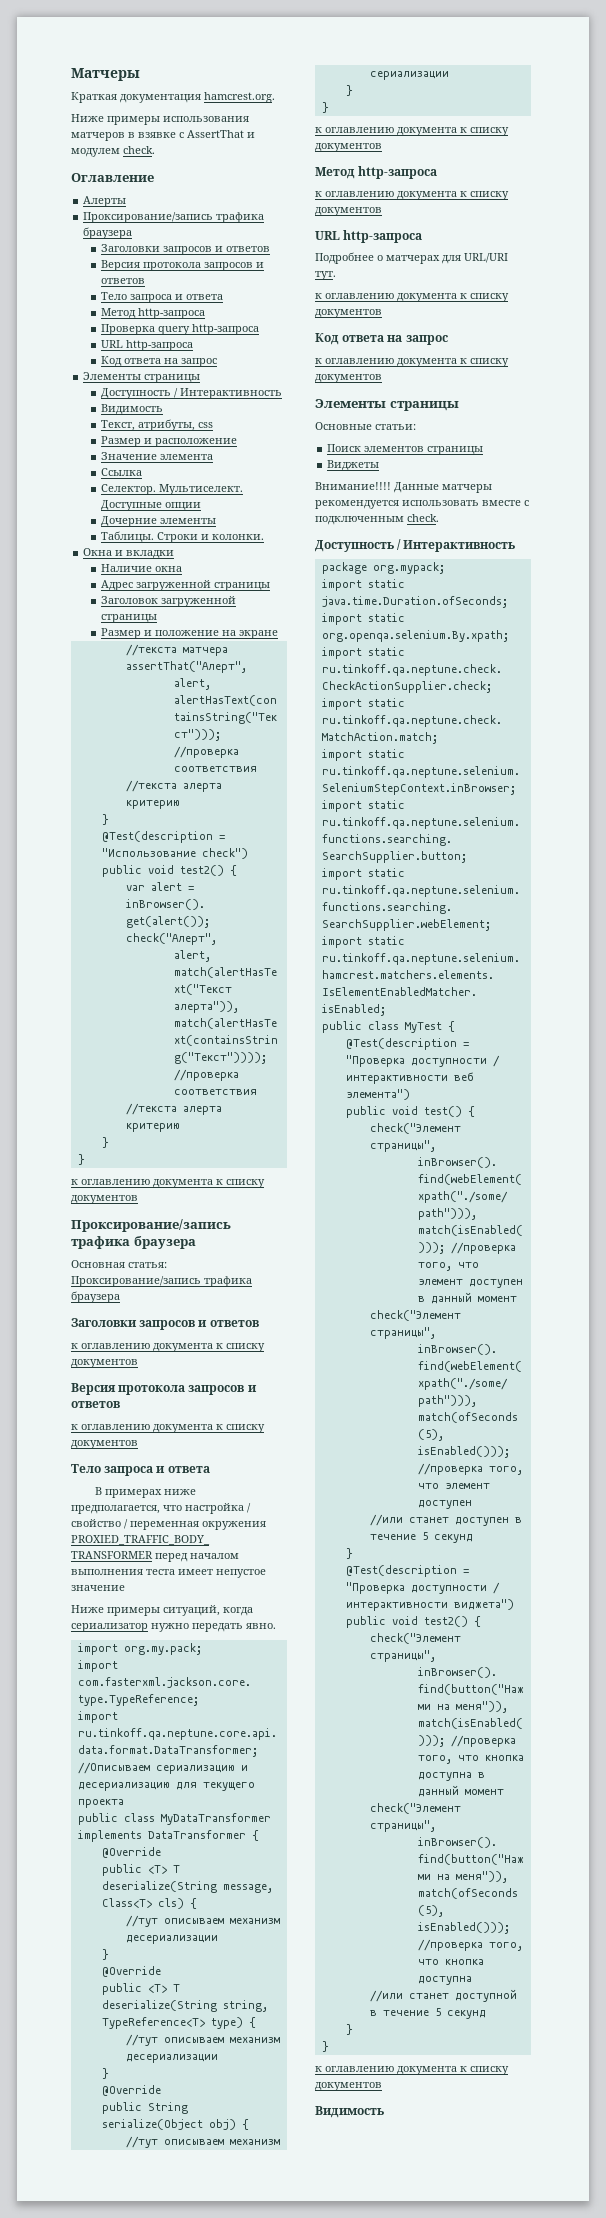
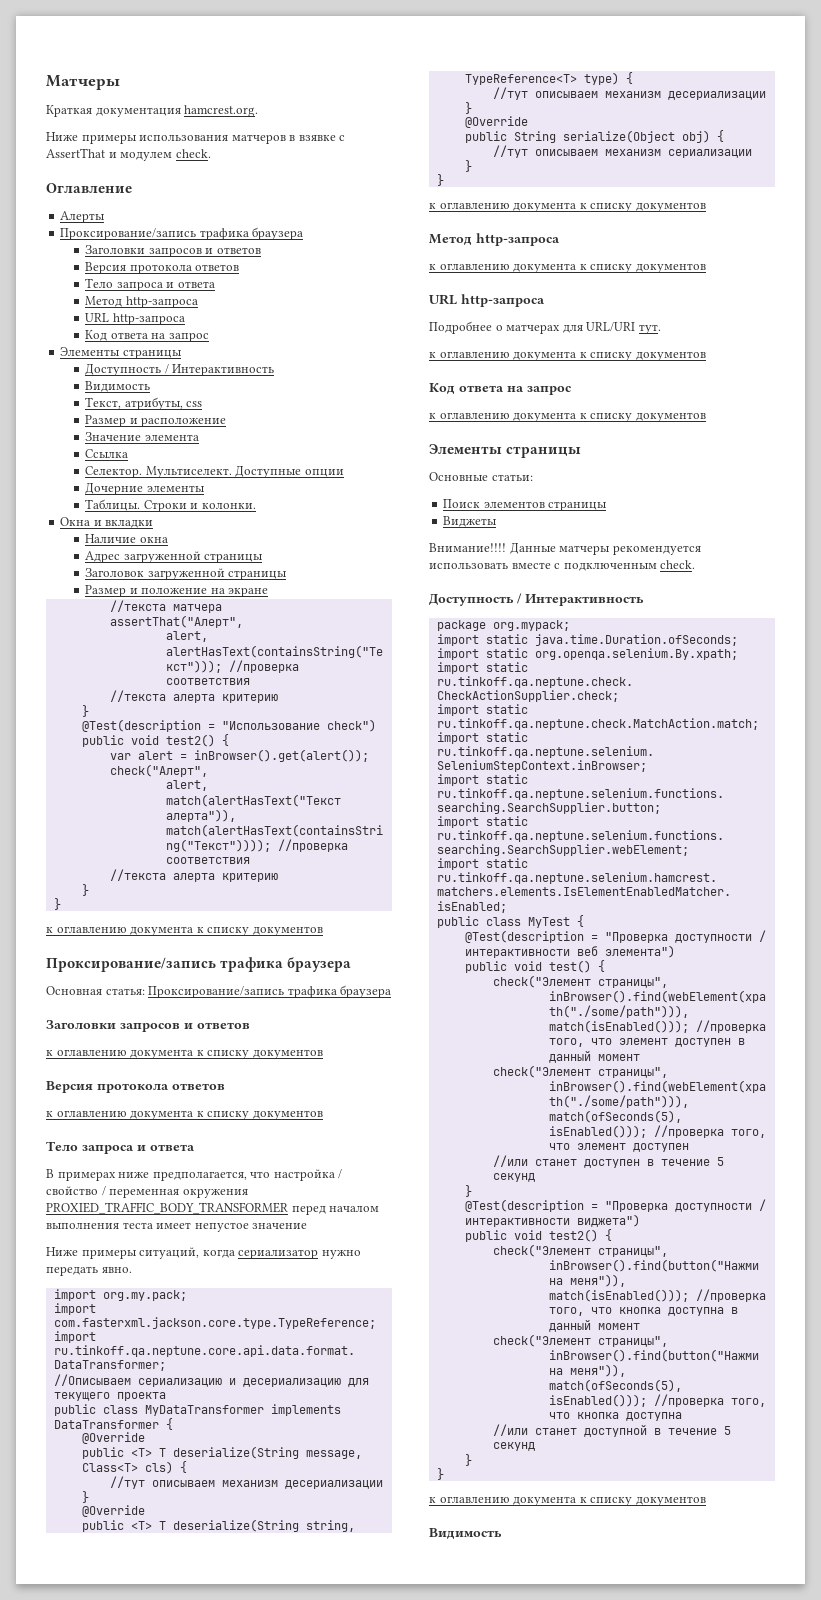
[203,262,264,271] запросов и -> (192, 269) none
[100,324,259,335] // Проверка query http-запроса -> (198, 302) none
[188,1385,257,1395] запросов и -> (169, 1088) none

